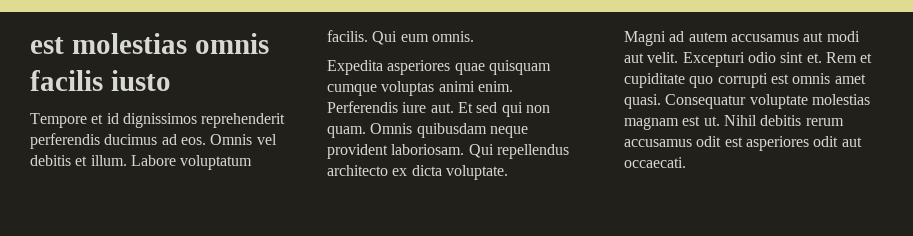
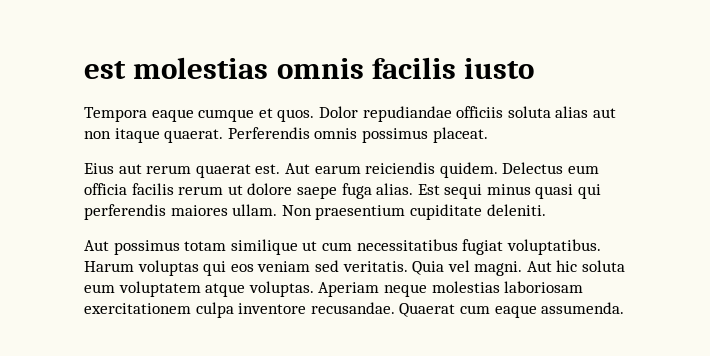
[30,113,286,128] [30,133,277,149] [30,155,253,170] [327,30,474,45] [327,60,551,75] [327,81,513,96] [327,101,550,117] [327,123,528,138] [327,144,569,159] [327,165,508,180] [624,31,860,46] [624,52,873,67] [624,73,866,88] [624,94,870,109] [624,115,844,130] [624,136,862,151] [624,157,686,168] Tempore et id dignissimos reprehenderit perferendis ducimus ad eos. Omnis vel debitis et illum. Labore voluptatum facilis. Qui eum omnis. // Expedita asperiores quae quisquam cumque voluptas animi enim. Perferendis iure aut. Et sed qui non quam. Omnis quibusdam neque provident laboriosam. Qui repellendus architecto ex dicta voluptate. // Magni ad autem accusamus aut modi aut velit. Excepturi odio sint et. Rem et cupiditate quo corrupti est omnis amet quasi. Consequatur voluptate molestias magnam est ut. Nihil debitis rerum accusamus odit est asperiores odit aut occaecati. -> [84,106,616,122] [84,127,488,143] [84,162,599,178] [84,183,602,199] [84,204,546,220] [84,239,601,255] [84,260,626,276] [84,281,584,297] [84,302,625,318] Tempora eaque cumque et quos. Dolor repudiandae officiis soluta alias aut non itaque quaerat. Perferendis omnis possimus placeat. // Eius aut rerum quaerat est. Aut earum reiciendis quidem. Delectus eum officia facilis rerum ut dolore saepe fuga alias. Est sequi minus quasi qui perferendis maiores ullam. Non praesentium cupiditate deleniti. // Aut possimus totam similique ut cum necessitatibus fugiat voluptatibus. Harum voluptas qui eos veniam sed veritatis. Quia vel magni. Aut hic soluta eum voluptatem atque voluptas. Aperiam neque molestias laboriosam exercitationem culpa inventore recusandae. Quaerat cum eaque assumenda.

